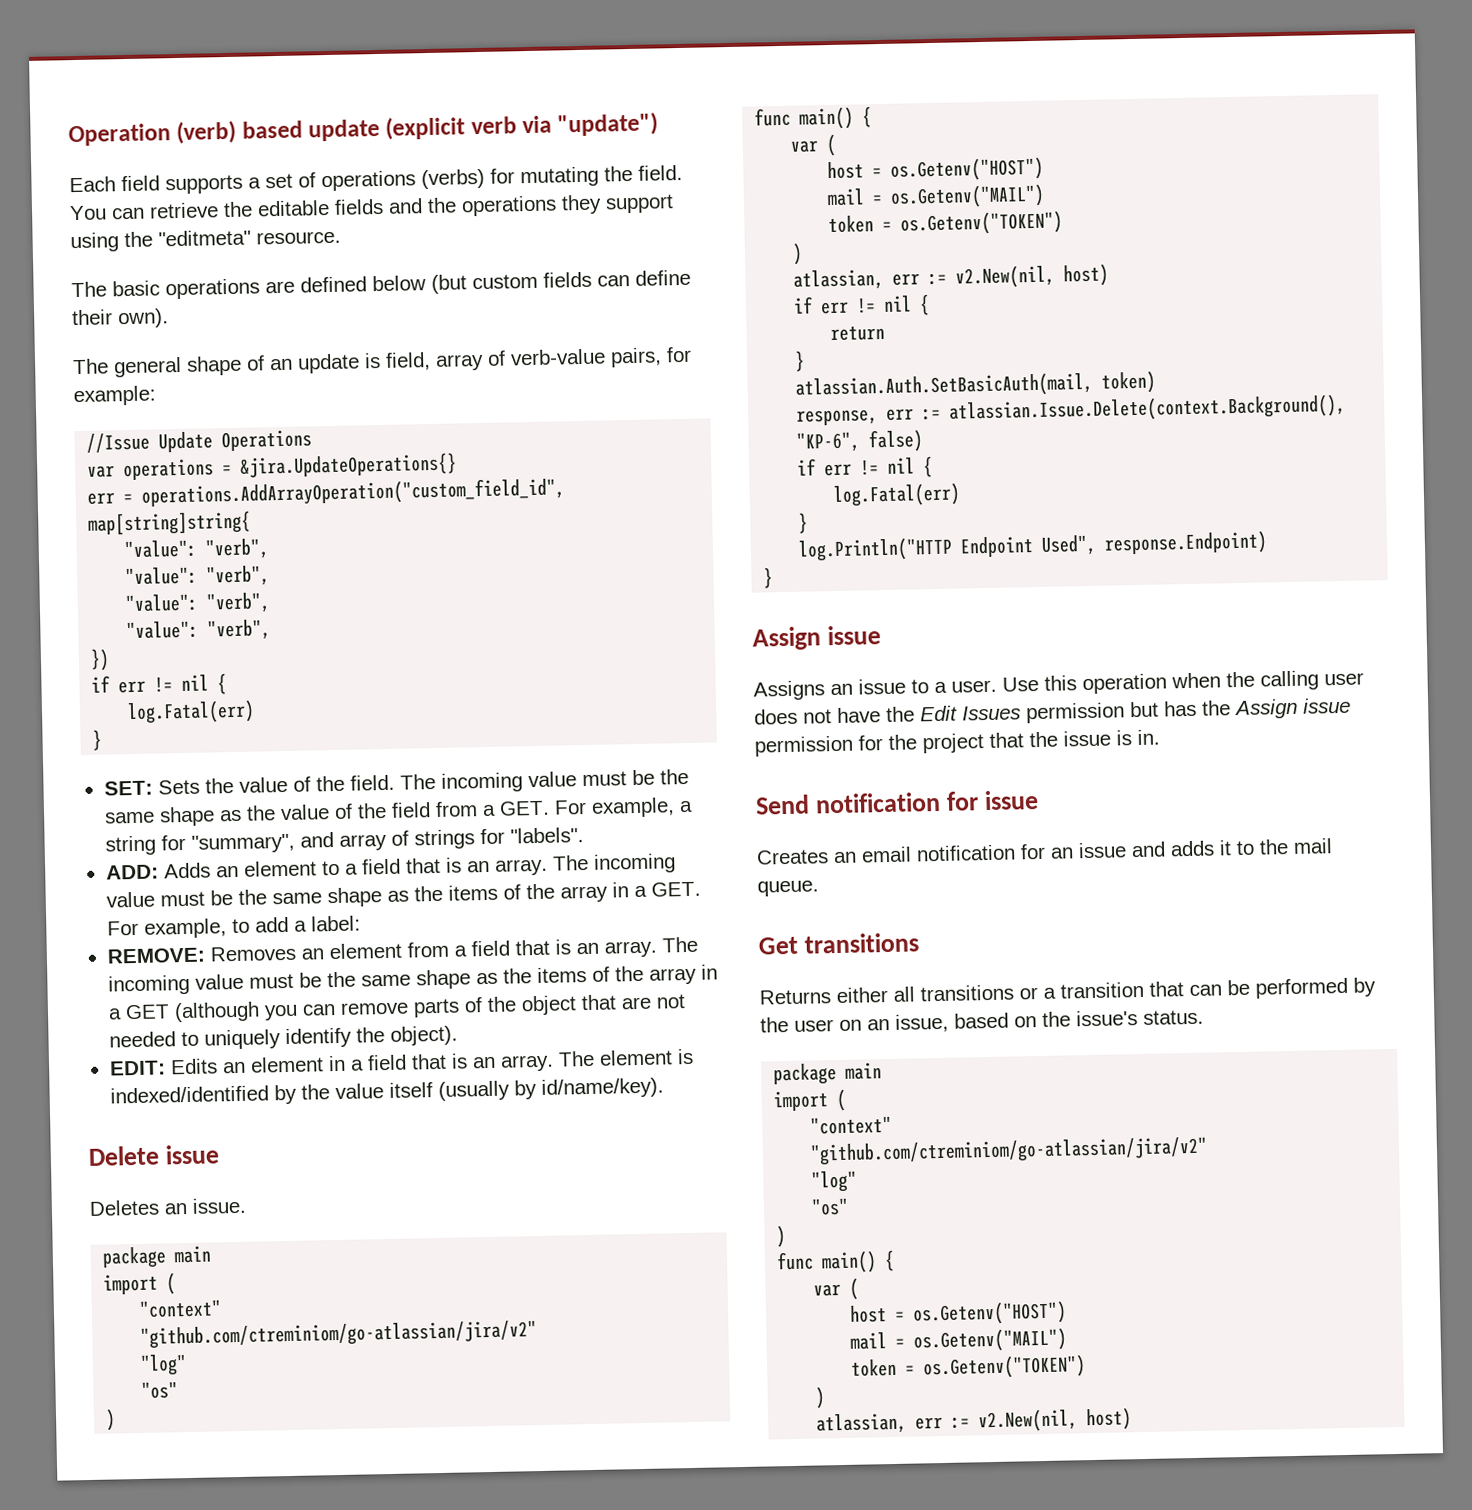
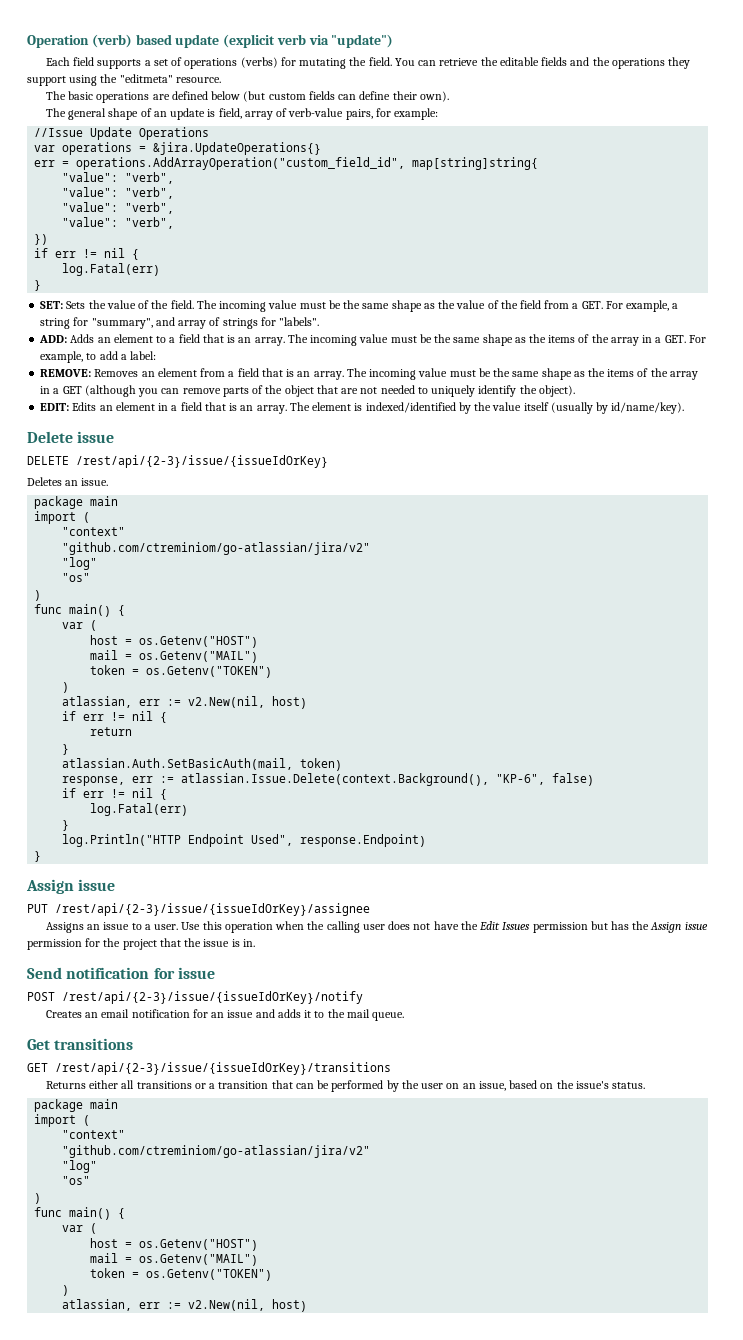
(220, 1154) none -> [27,455,328,468] // DELETE /rest/api/{2-3}/issue/{issueIdOrKey}
(881, 635) none -> [27,903,370,916] // PUT /rest/api/{2-3}/issue/{issueIdOrKey}/assignee
(1039, 800) none -> [27,991,363,1004] // POST /rest/api/{2-3}/issue/{issueIdOrKey}/notify
(919, 943) none -> [27,1062,391,1075] // GET /rest/api/{2-3}/issue/{issueIdOrKey}/transitions

